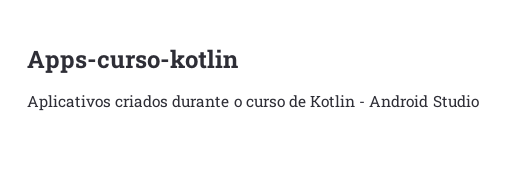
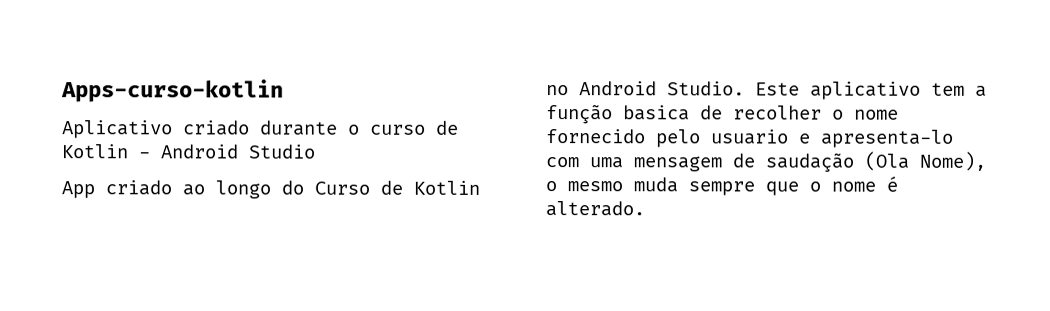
[27,95,169,111] Aplicativos criados -> [62,120,250,139] Aplicativo criado
(479, 101) none -> [61,180,480,199] [546,81,987,100] [546,104,899,125] [546,129,954,148] [545,151,987,173] [545,175,898,196] [545,201,645,217] // App criado ao longo do Curso de Kotlin no Android Studio. Este aplicativo tem a função basica de recolher o nome fornecido pelo usuario e apresenta-lo com uma mensagem de saudação (Ola Nome), o mesmo muda sempre que o nome é alterado.

